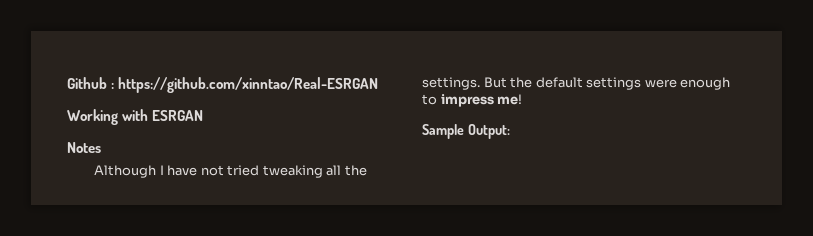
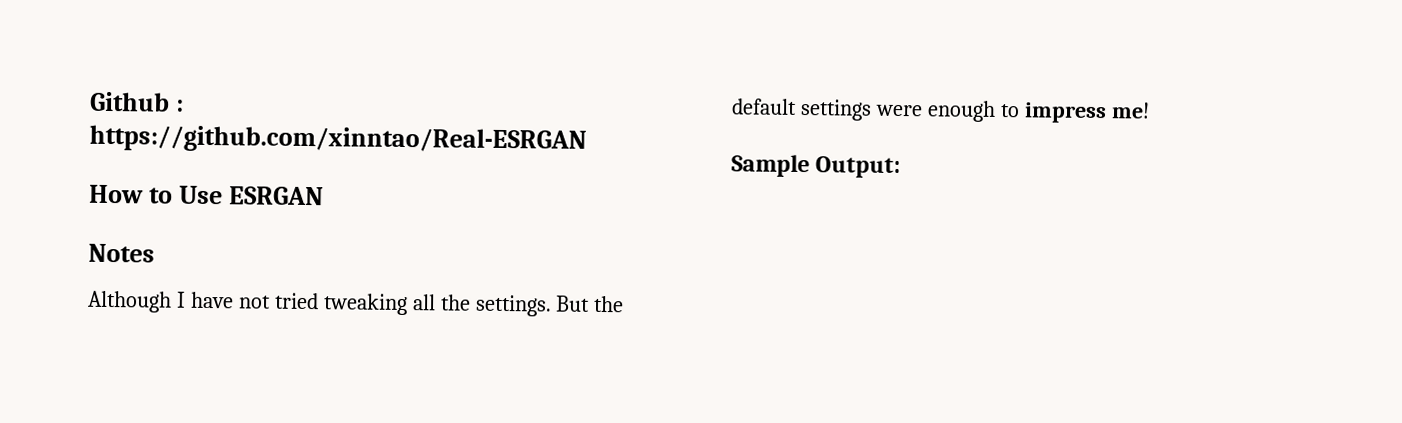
[67,109,149,125] Working with -> [89,184,223,205] How to Use

